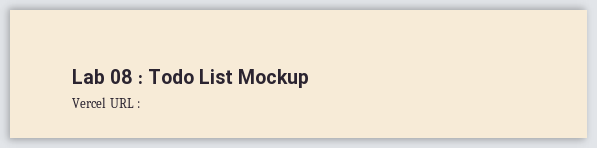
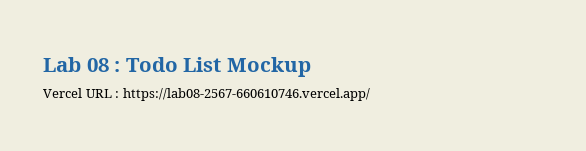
(141, 104) none -> [122,88,370,101] https://lab08-2567-660610746.vercel.app/

